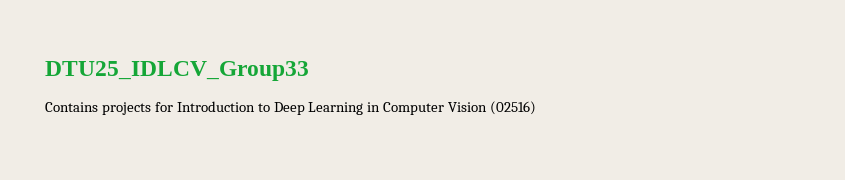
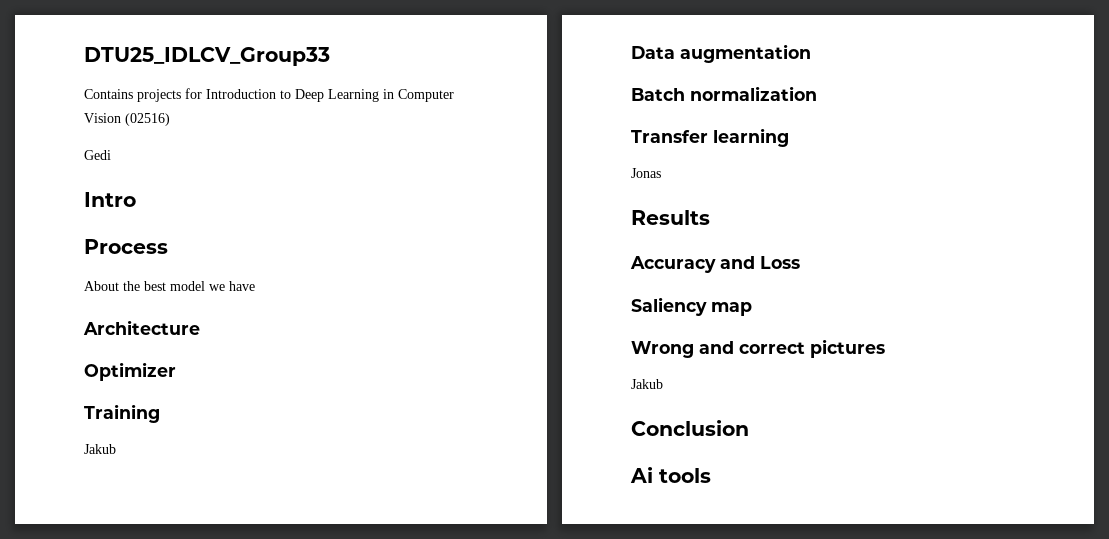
(537, 108) none -> [84,150,111,160] [84,192,136,207] [84,239,168,254] [84,281,255,291] [83,320,200,335] [84,362,176,381] [84,404,160,423] [84,444,116,454] [631,44,811,63] [631,86,817,101] [631,128,789,147] [631,168,661,178] [631,210,710,225] [630,256,800,273] [631,297,752,316] [631,339,885,358] [631,379,663,389] [631,420,749,436] [630,467,711,483] // Gedi // Intro // Process // About the best model we have // Architecture // Optimizer // Training // Jakub // Data augmentation // Batch normalization // Transfer learning // Jonas // Results // Accuracy and Loss // Saliency map // Wrong and correct pictures // Jakub // Conclusion // Ai tools

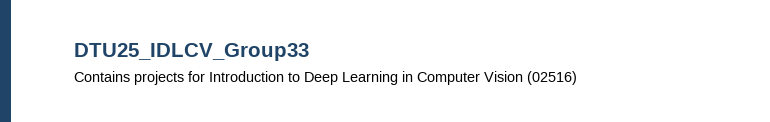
[84,150,111,160] [84,192,136,207] [84,239,168,254] [84,281,255,291] [83,320,200,335] [84,362,176,381] [84,404,160,423] [84,444,116,454] [631,44,811,63] [631,86,817,101] [631,128,789,147] [631,168,661,178] [631,210,710,225] [630,256,800,273] [631,297,752,316] [631,339,885,358] [631,379,663,389] [631,420,749,436] [630,467,711,483] // Gedi // Intro // Process // About the best model we have // Architecture // Optimizer // Training // Jakub // Data augmentation // Batch normalization // Transfer learning // Jonas // Results // Accuracy and Loss // Saliency map // Wrong and correct pictures // Jakub // Conclusion // Ai tools -> (577, 78) none

